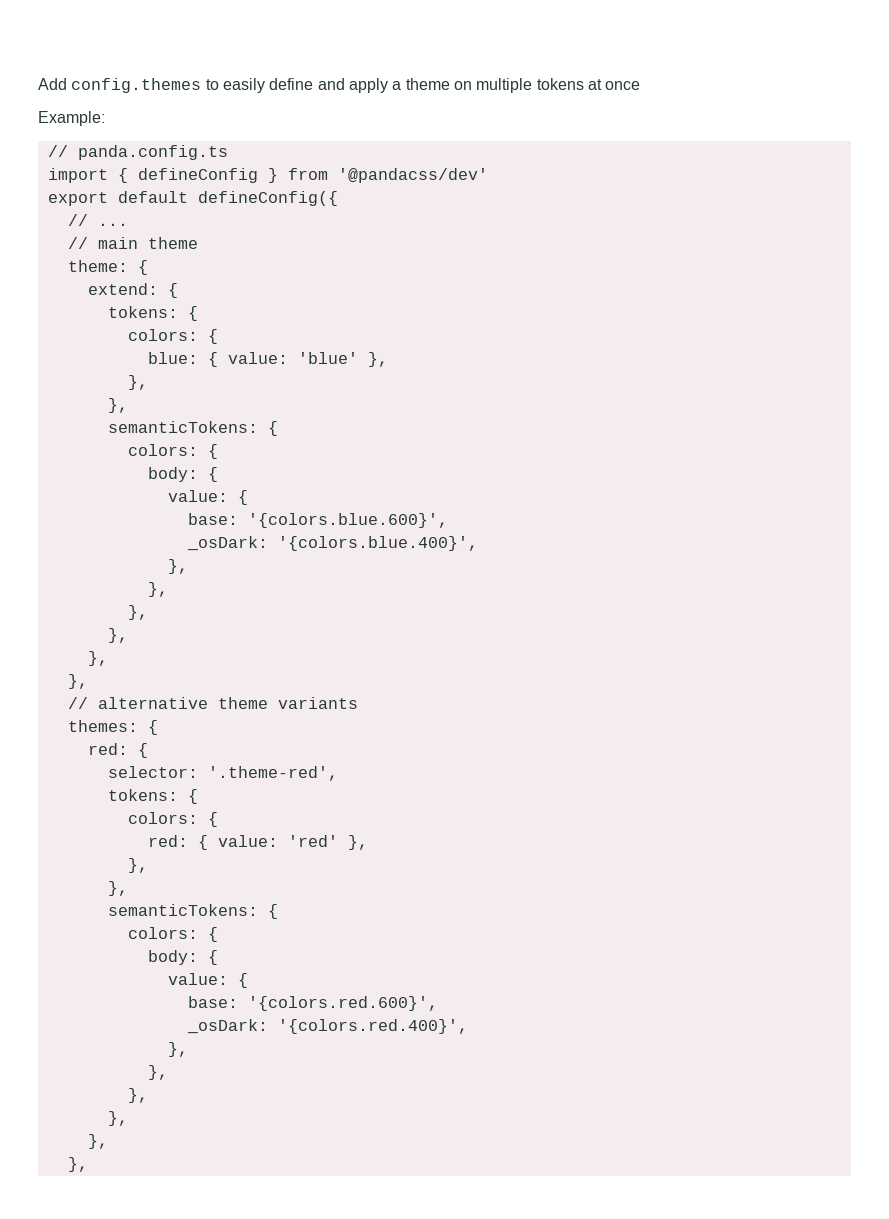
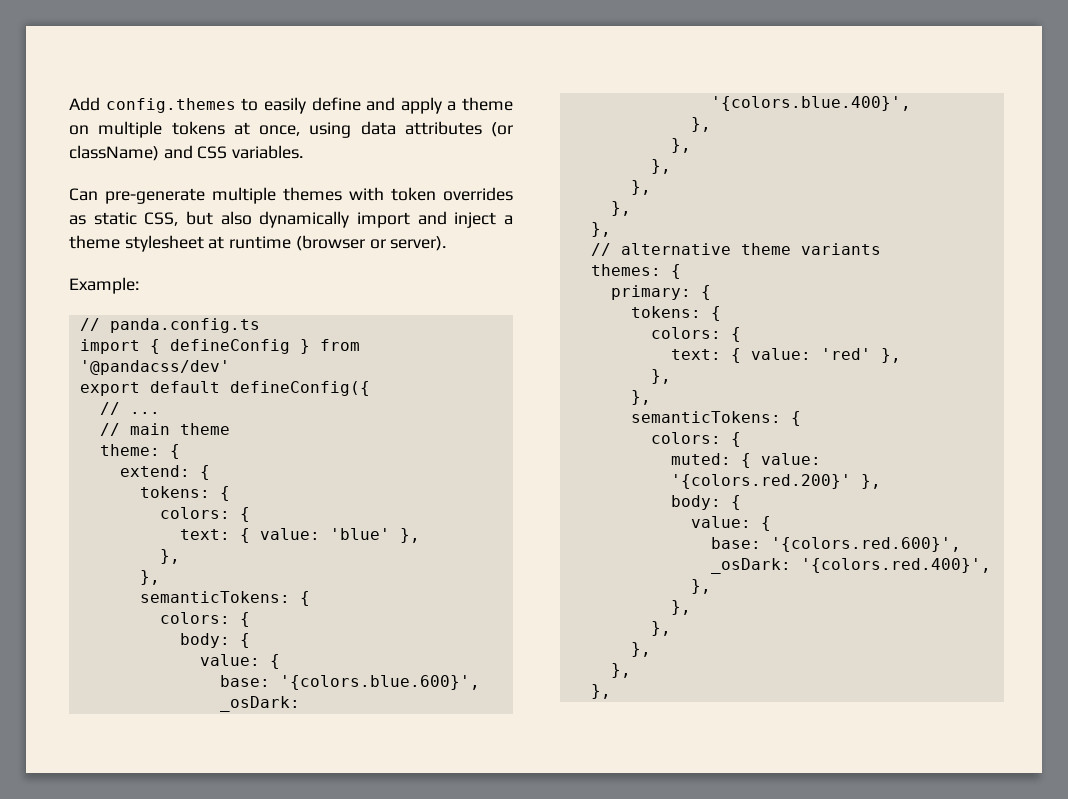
[605,81,641,90] once -> [259,121,513,138] [69,145,304,161] [69,187,513,204] [69,211,513,228] [69,235,447,252] once, using data attributes (or className) and CSS variables. // Can pre-generate multiple themes with token overrides as static CSS, but also dynamically import and inject a theme stylesheet at runtime (browser or server).
[147,352,198,364] blue: -> [179,529,230,540] text:
[87,743,148,758] [107,766,338,781] [107,789,198,804] [127,812,218,827] [147,835,188,847] red: { // selector: '.theme-red', // tokens: { // colors: { // red: -> [610,285,711,300] [630,306,721,321] [650,327,741,342] [670,349,721,360] primary: { // tokens: { // colors: { // text:
(218, 934) none -> [670,453,821,468] [670,474,881,489] // muted: { value: '{colors.red.200}' },

